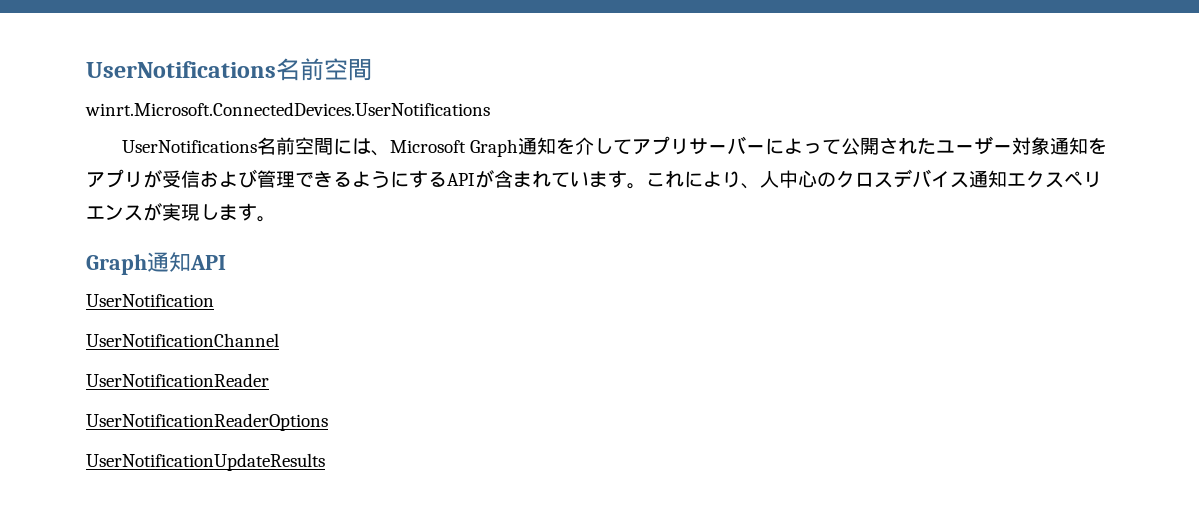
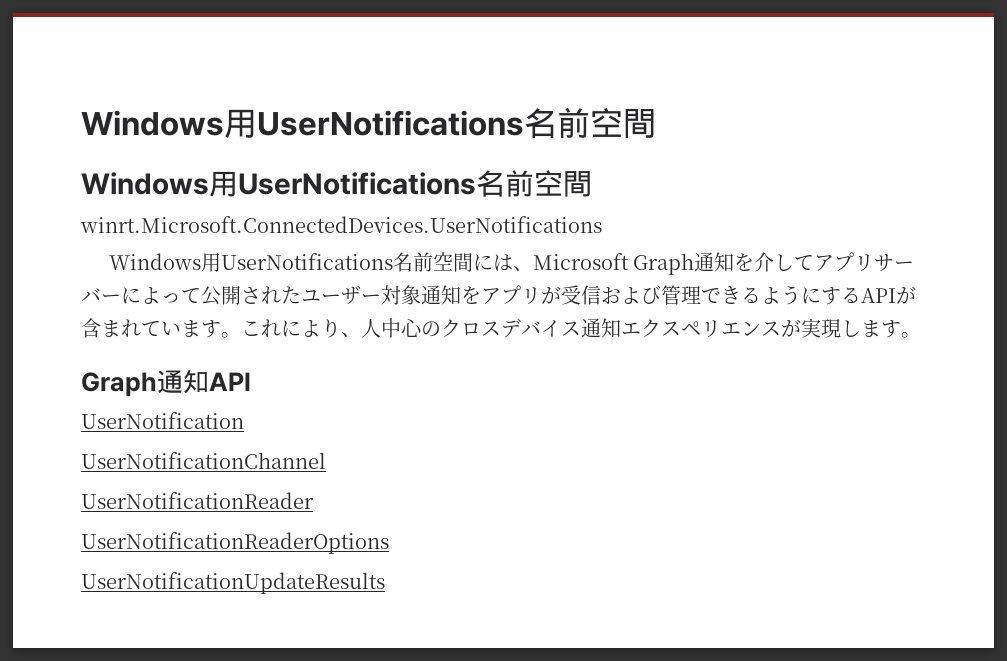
(86, 69) none -> [81,107,656,138] [81,171,238,197] Windows用UserNotifications名前空間 // Windows用
(490, 109) none -> [108,253,221,272] Windows用

